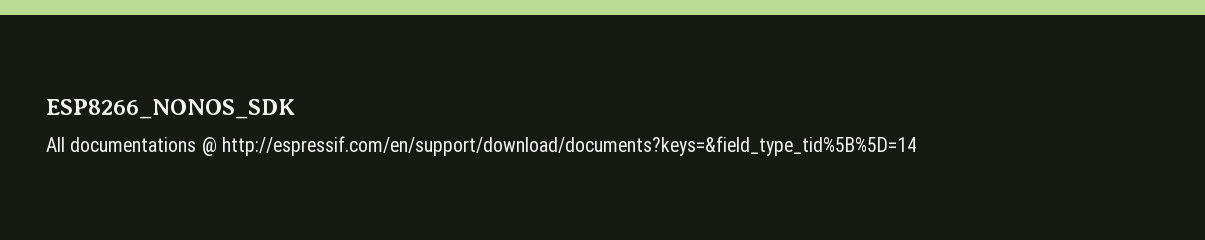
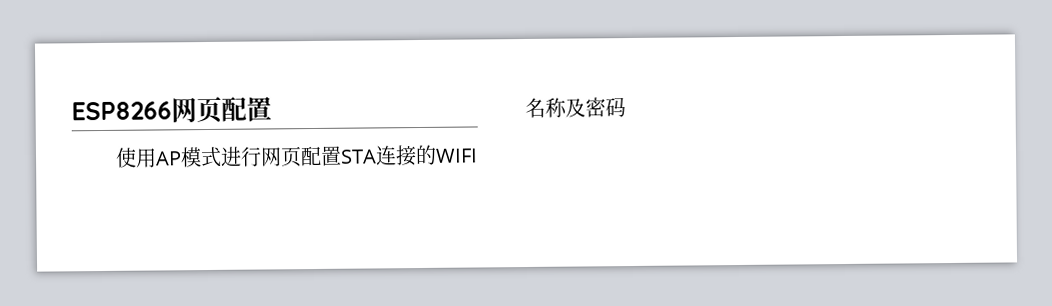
[46,99,295,119] [46,136,917,156] ESP8266_NONOS_SDK // All documentations @ http://espressif.com/en/support/download/documents?keys=&field_type_tid%5B%5D=14 -> [71,96,272,124] [115,144,479,168] [525,97,626,119] ESP8266网页配置 // 使用AP模式进行网页配置STA连接的WIFI名称及密码

